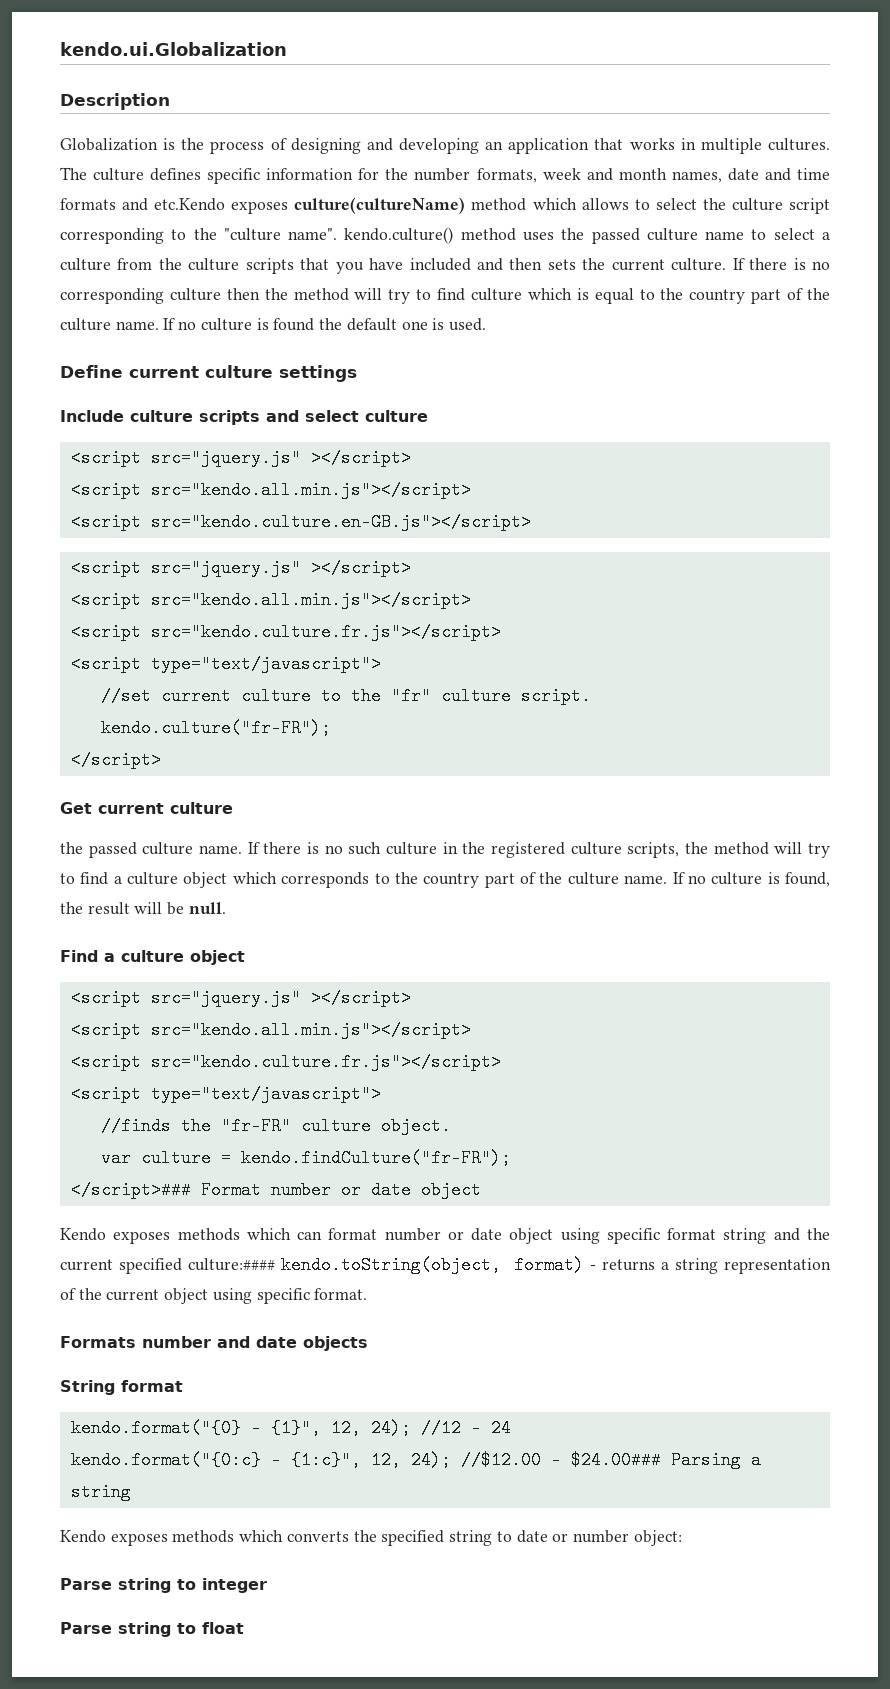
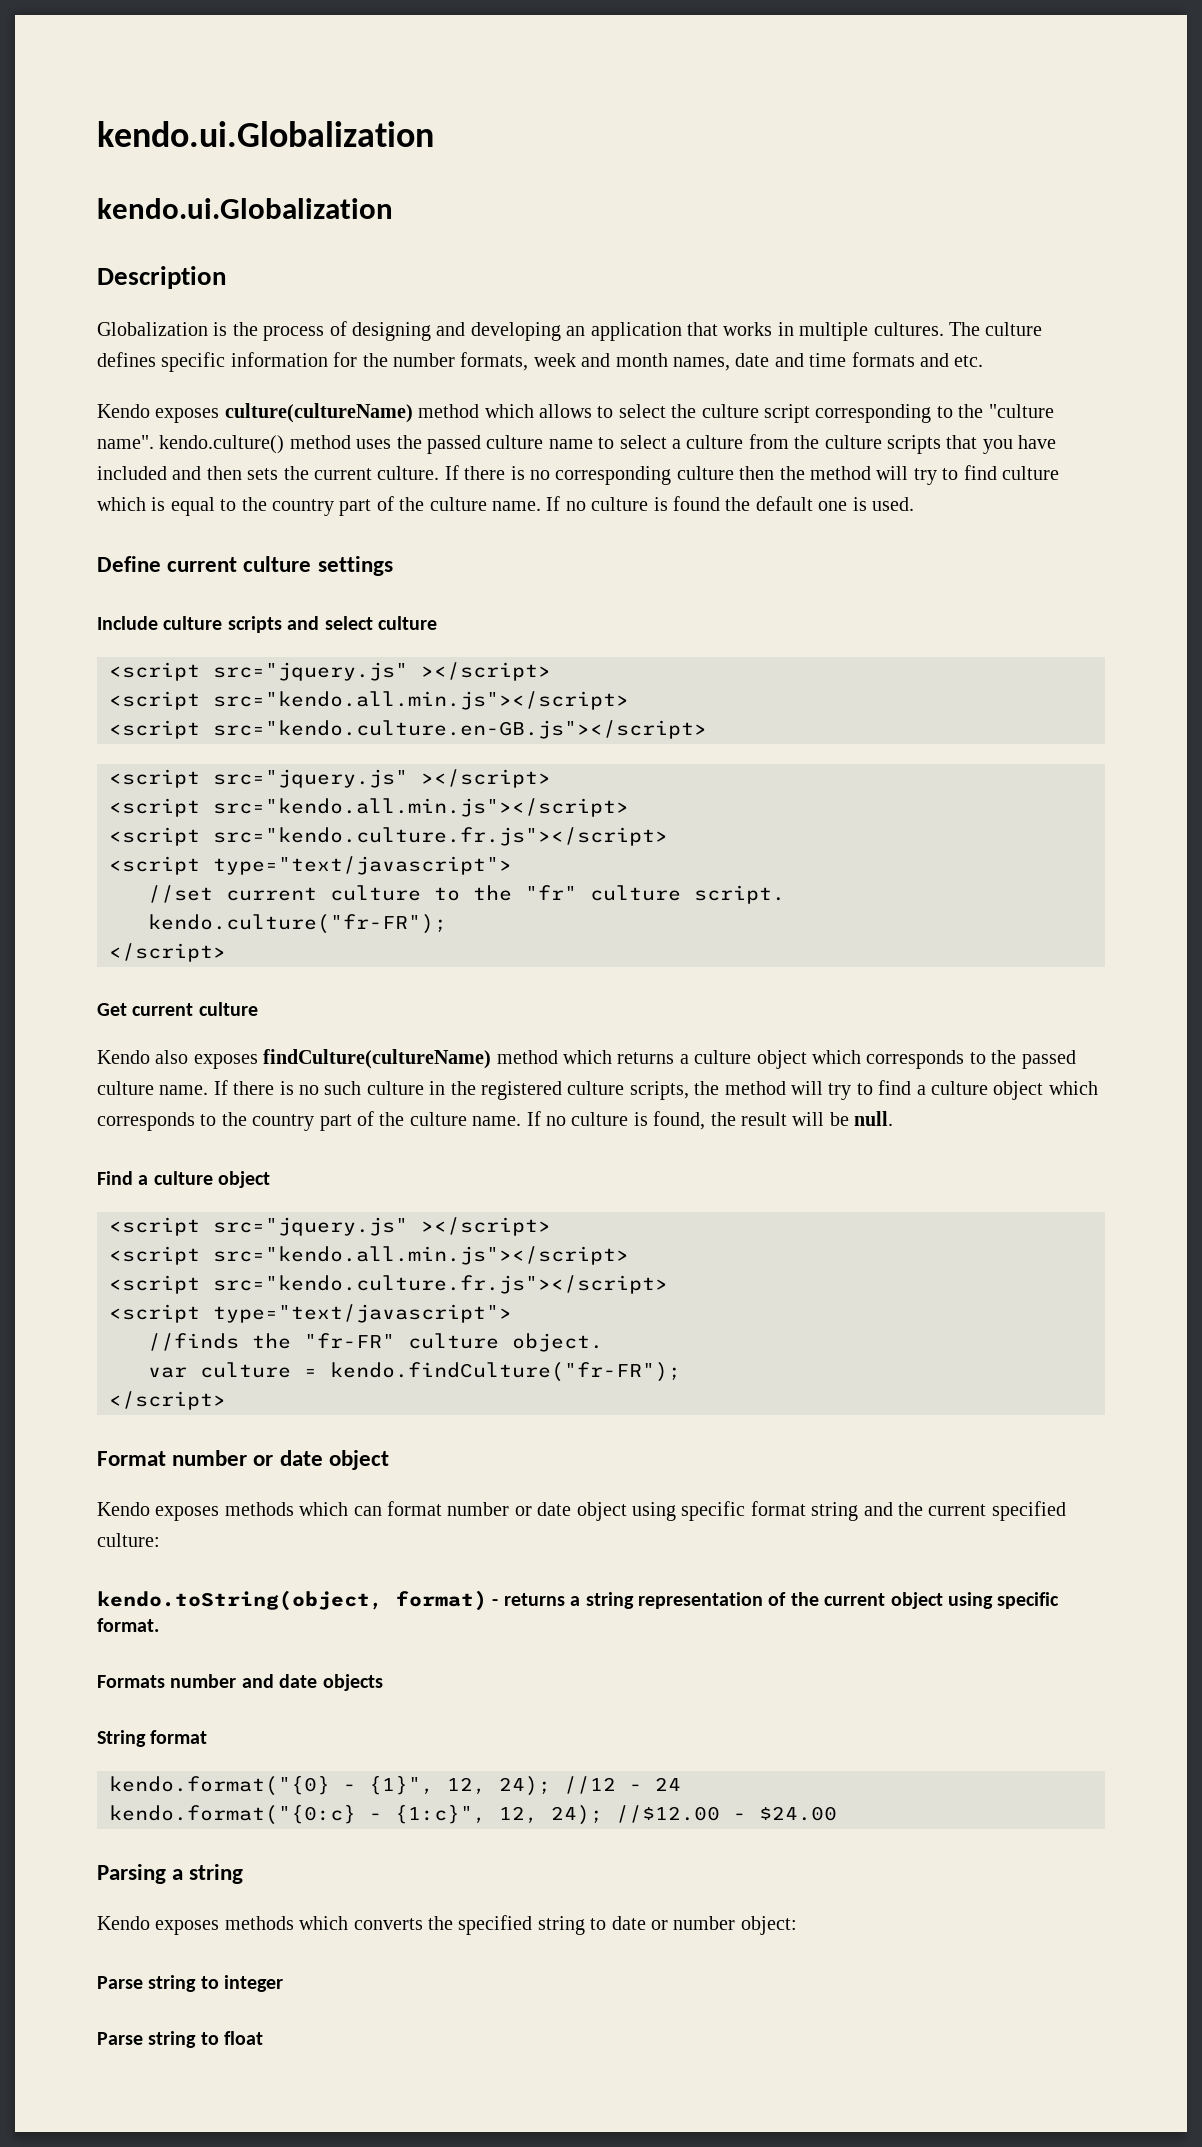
[60,42,287,56] kendo.ui.Globalization -> [97,121,434,147] [97,198,393,219] kendo.ui.Globalization // kendo.ui.Globalization
[154,198,226,211] etc.Kendo -> [954,355,984,367] [97,404,150,418] etc. // Kendo
(233, 808) none -> [97,1049,986,1069] Kendo also exposes findCulture(cultureName) method which returns a culture object which corresponds to
[70,1181,191,1199] </script>### -> [109,1391,226,1410] </script> //
[188,1258,276,1271] culture:#### -> [97,1533,160,1547] culture: //
[570,1451,661,1469] $24.00### -> [759,1806,837,1821] $24.00 //

